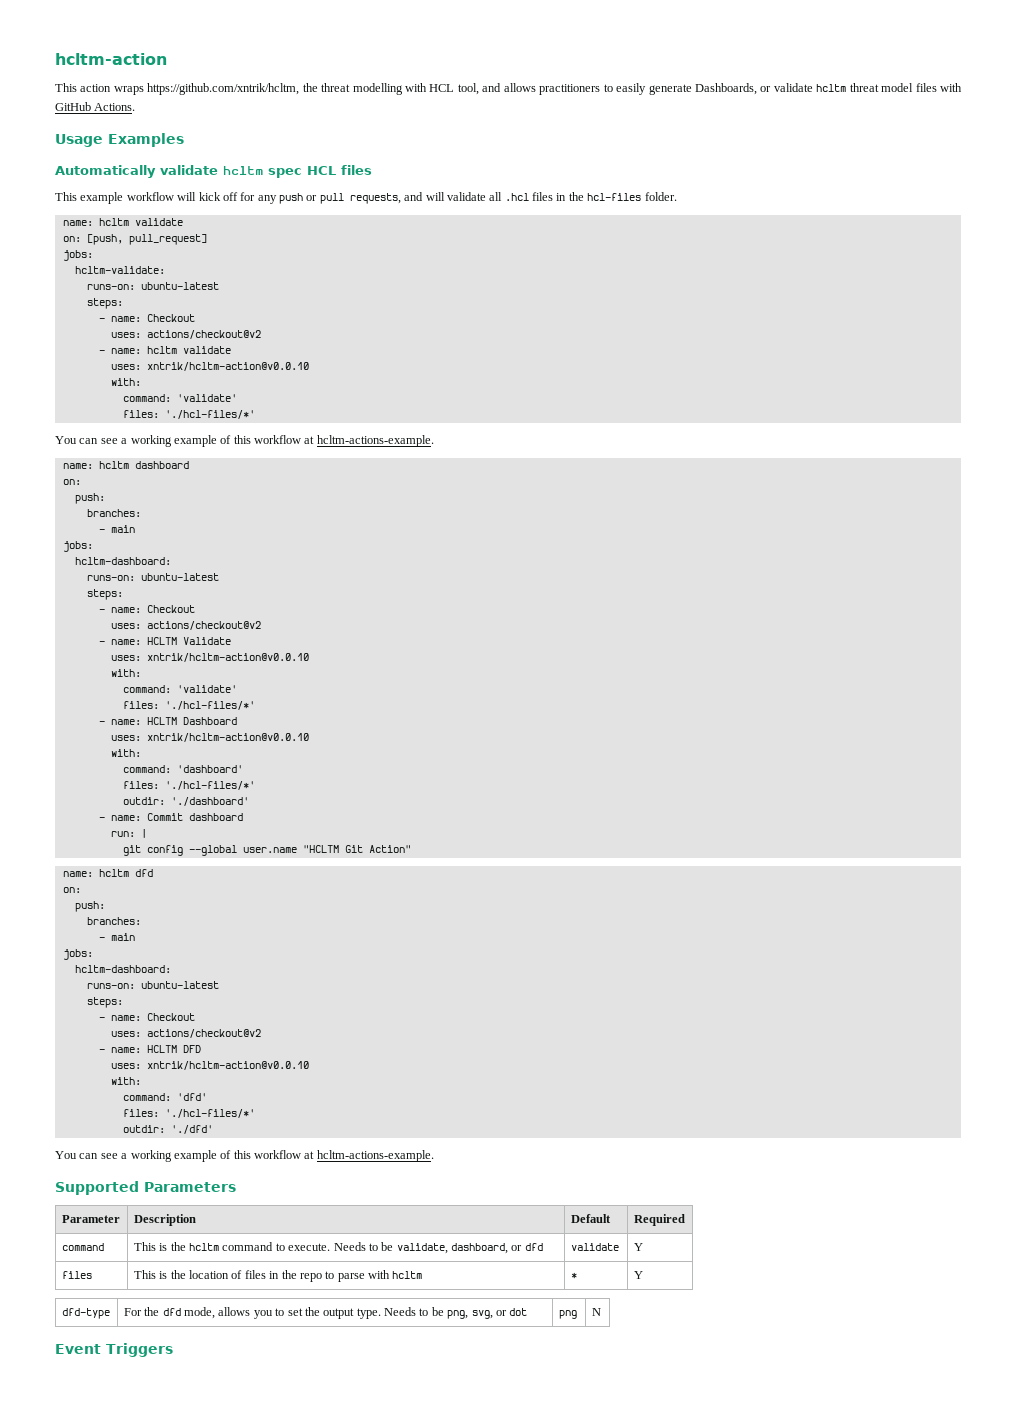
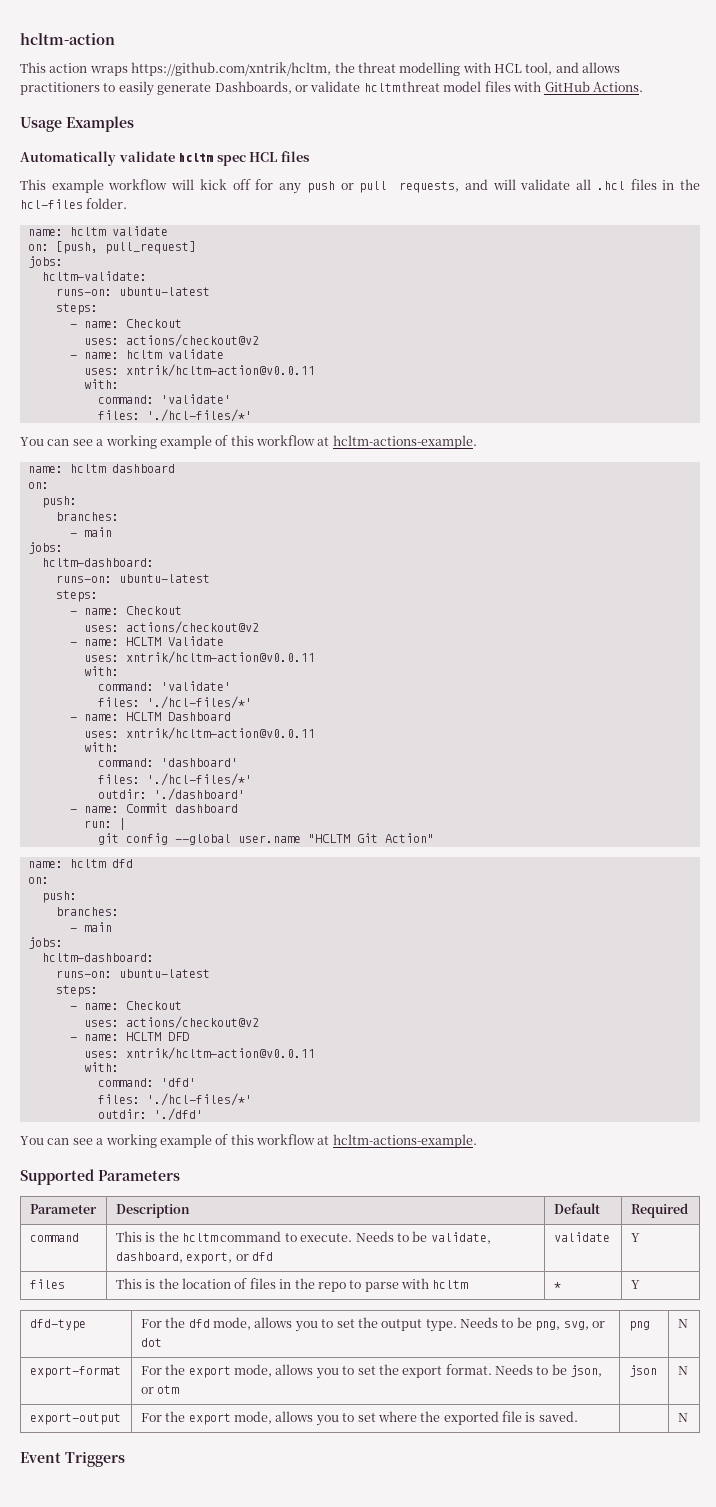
[146,362,309,371] xntrik/hcltm-action@v0.0.10 -> [125,364,315,377] xntrik/hcltm-action@v0.0.11
[146,653,309,662] xntrik/hcltm-action@v0.0.10 -> [125,651,315,664] xntrik/hcltm-action@v0.0.11
[146,733,309,742] xntrik/hcltm-action@v0.0.10 -> [125,727,315,740] xntrik/hcltm-action@v0.0.11
[146,1061,309,1070] xntrik/hcltm-action@v0.0.10 -> [125,1047,315,1060] xntrik/hcltm-action@v0.0.11
(508, 1248) none -> [186,1252,233,1264] export,
(601, 1312) none -> [29,1366,121,1378] [140,1364,603,1379] [140,1385,180,1394] [628,1365,657,1377] [677,1366,688,1375] [29,1413,121,1425] [140,1411,578,1426] [677,1413,688,1422] // export-format | For the export mode, allows you to set the export format. Needs to be json, or otm | json | N // export-output | For the export mode, allows you to set where the exported file is saved. | | N

